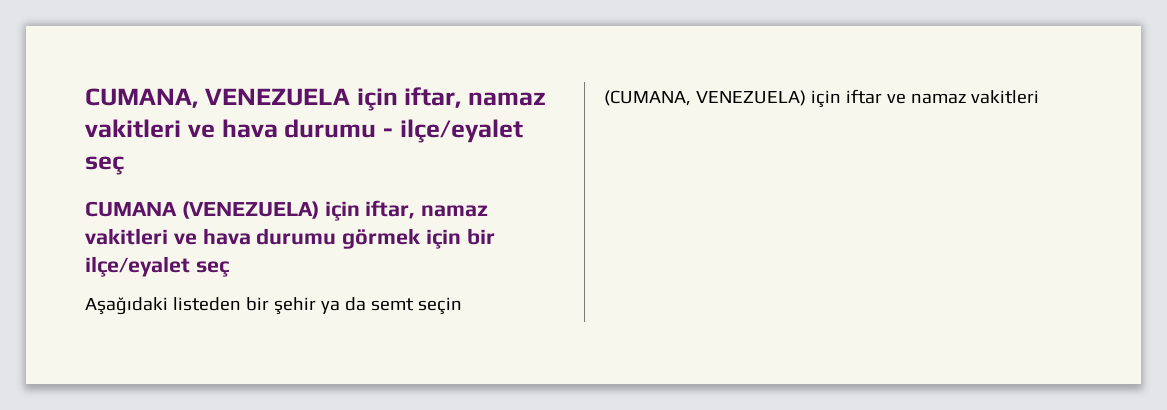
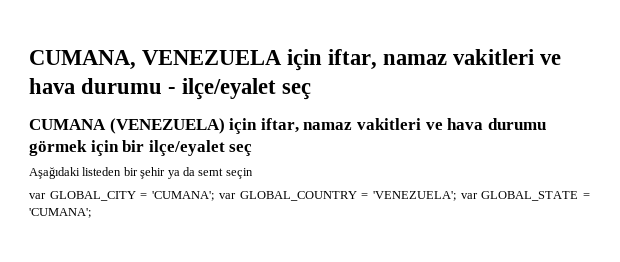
[604,89,1039,108] (CUMANA, VENEZUELA) için iftar ve namaz vakitleri -> [29,191,590,201] [29,208,91,218] var GLOBAL_CITY = 'CUMANA'; var GLOBAL_COUNTRY = 'VENEZUELA'; var GLOBAL_STATE = 'CUMANA';

